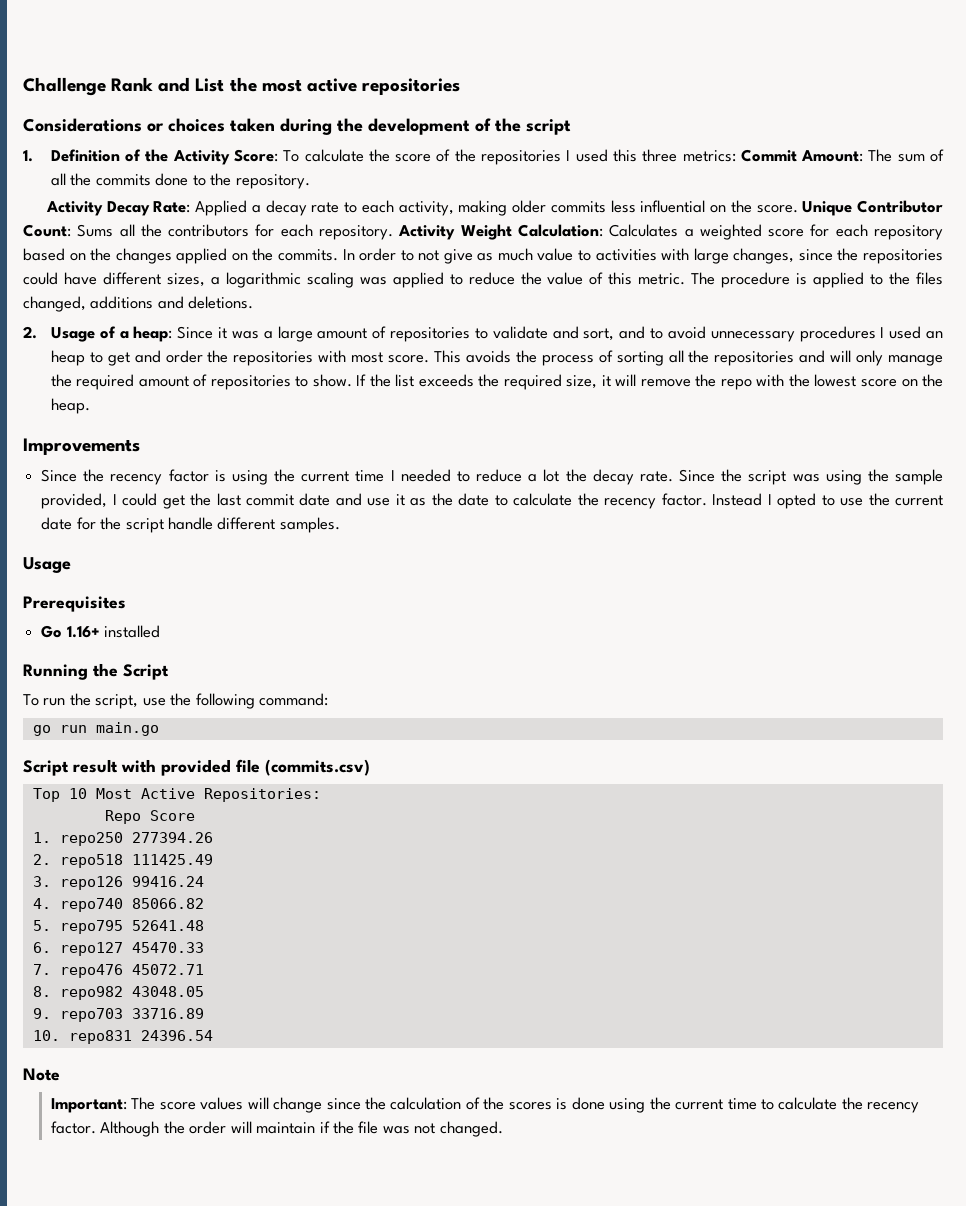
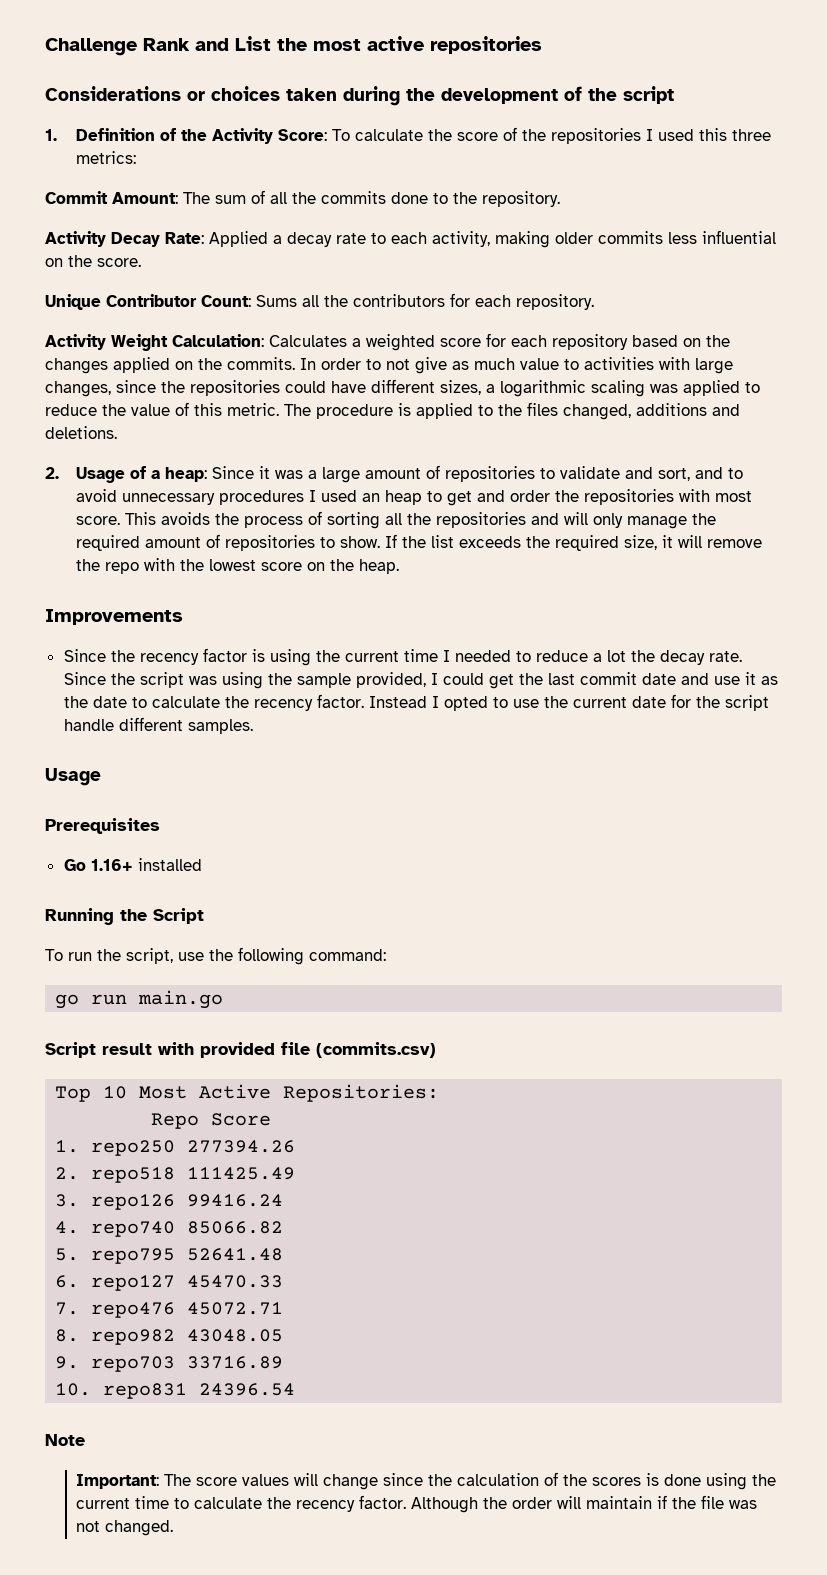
(736, 156) none -> (137, 157) //
(798, 209) none -> (141, 262) //
(394, 232) none -> (594, 302) //

